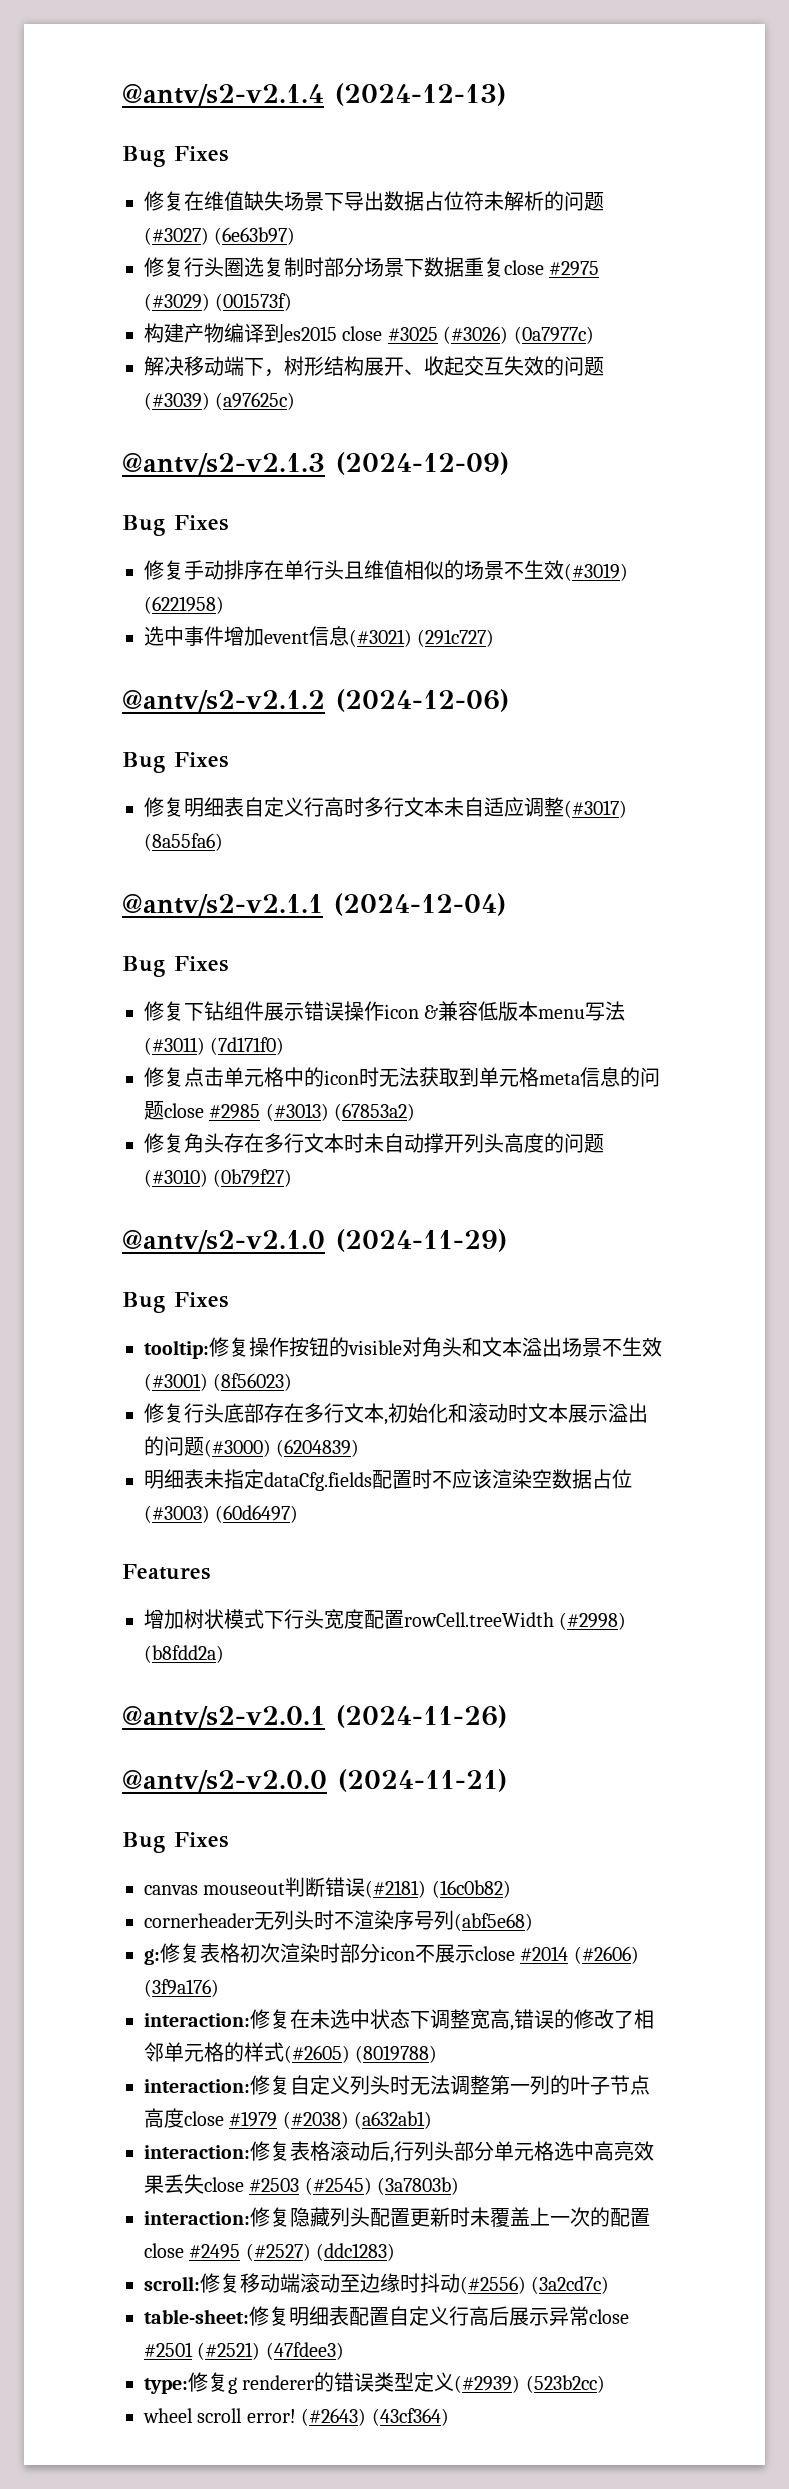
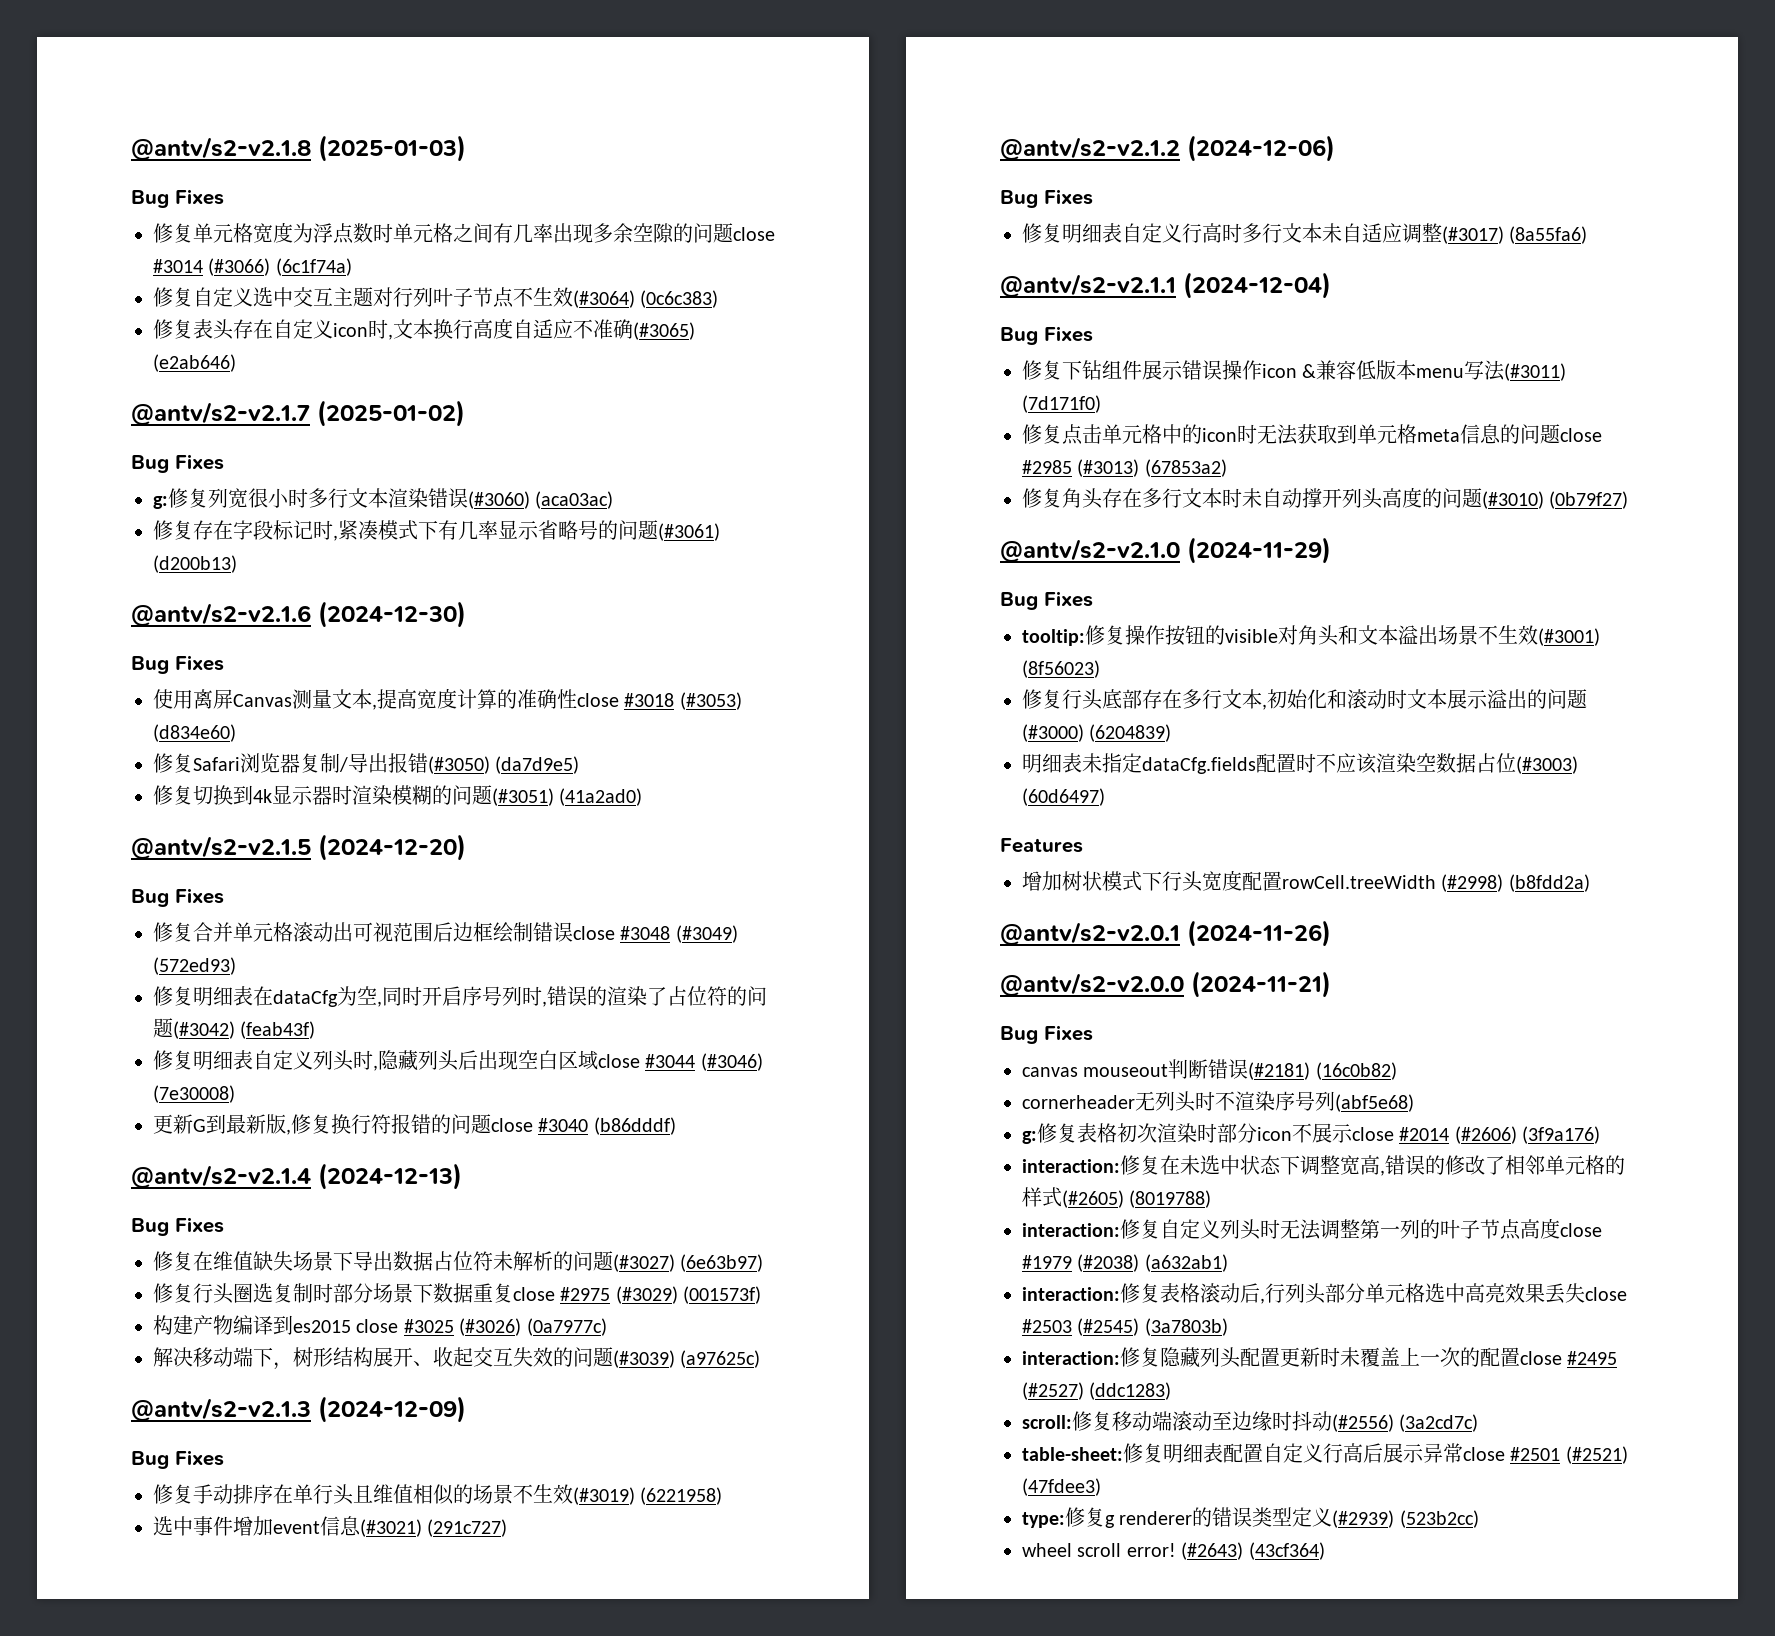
(122, 95) none -> [131,135,466,162] [131,189,224,208] [153,222,775,244] [153,258,352,276] [153,287,719,308] [153,318,695,340] [153,354,236,372] [131,400,465,427] [131,454,224,473] [153,488,614,509] [153,520,720,541] [153,555,237,573] [131,601,466,628] [131,655,224,674] [153,688,742,710] [153,724,236,742] [153,753,580,774] [153,785,643,806] [131,834,466,861] [131,888,224,907] [153,922,738,943] [153,957,236,975] [153,986,767,1007] [153,1018,316,1039] [153,1050,763,1071] [153,1085,235,1103] [153,1114,676,1135] @antv/s2-v2.1.8 (2025-01-03) // Bug Fixes // 修复单元格宽度为浮点数时单元格之间有几率出现多余空隙的问题close #3014 (#3066) (6c1f74a) // 修复自定义选中交互主题对行列叶子节点不生效(#3064) (0c6c383) // 修复表头存在自定义icon时,文本换行高度自适应不准确(#3065) (e2ab646) // @antv/s2-v2.1.7 (2025-01-02) // Bug Fixes // g:修复列宽很小时多行文本渲染错误(#3060) (aca03ac) // 修复存在字段标记时,紧凑模式下有几率显示省略号的问题(#3061) (d200b13) // @antv/s2-v2.1.6 (2024-12-30) // Bug Fixes // 使用离屏Canvas测量文本,提高宽度计算的准确性close #3018 (#3053) (d834e60) // 修复Safari浏览器复制/导出报错(#3050) (da7d9e5) // 修复切换到4k显示器时渲染模糊的问题(#3051) (41a2ad0) // @antv/s2-v2.1.5 (2024-12-20) // Bug Fixes // 修复合并单元格滚动出可视范围后边框绘制错误close #3048 (#3049) (572ed93) // 修复明细表在dataCfg为空,同时开启序号列时,错误的渲染了占位符的问题(#3042) (feab43f) // 修复明细表自定义列头时,隐藏列头后出现空白区域close #3044 (#3046) (7e30008) // 更新G到最新版,修复换行符报错的问题close #3040 (b86dddf) //

